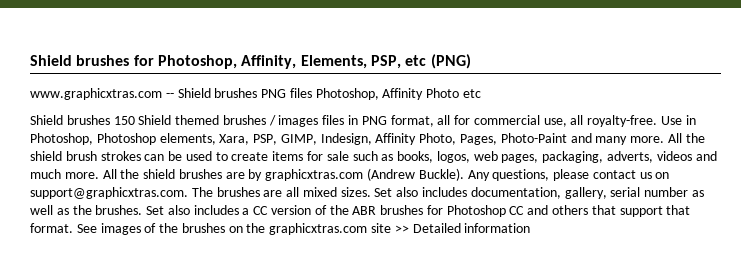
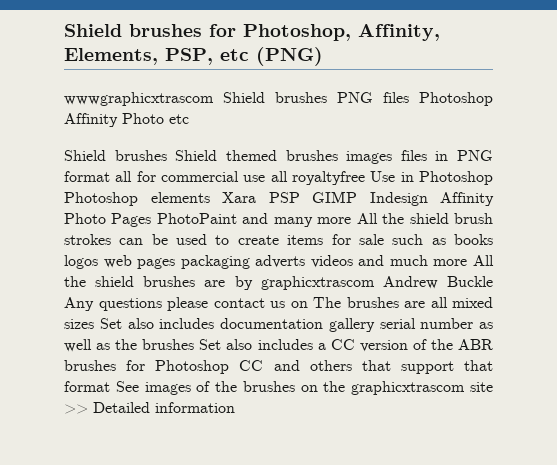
[30,88,174,100] www.graphicxtras.com -- -> [64,92,214,106] wwwgraphicxtrascom
[315,88,379,100] Photoshop, -> [419,92,493,106] Photoshop
[113,116,135,125] 150 -> (167, 155) none
[268,115,276,126] / -> (338, 155) none
[390,115,434,127] format, -> [64,171,110,182] format
[543,115,696,127] [30,133,567,145] use, all royalty-free. Use in Photoshop, Photoshop elements, Xara, PSP, GIMP, Indesign, Affinity Photo, Pages, Photo-Paint -> [243,171,493,185] [64,191,494,206] [64,213,237,227] use all royaltyfree Use in Photoshop Photoshop elements Xara PSP GIMP Indesign Affinity Photo Pages PhotoPaint
[630,136,665,143] more. -> [317,217,352,224] more
[397,151,654,163] books, logos, web pages, packaging, adverts, -> [454,234,494,245] [64,255,306,269] books logos web pages packaging adverts
[64,172,99,179] more. -> [433,259,468,266] more
[265,168,550,181] graphicxtras.com (Andrew Buckle). Any questions, -> [260,276,493,290] [64,297,162,311] graphicxtrascom Andrew Buckle Any questions
[30,187,188,199] support@graphicxtras.com. -> (308, 304) none
[340,187,607,199] sizes. Set also includes documentation, gallery, -> [64,318,375,332] sizes Set also includes documentation gallery
[95,205,143,215] brushes. -> [142,339,195,350] brushes
[30,223,73,233] format. -> [64,381,110,392] format
[269,223,368,235] graphicxtras.com -> [351,381,466,395] graphicxtrascom

